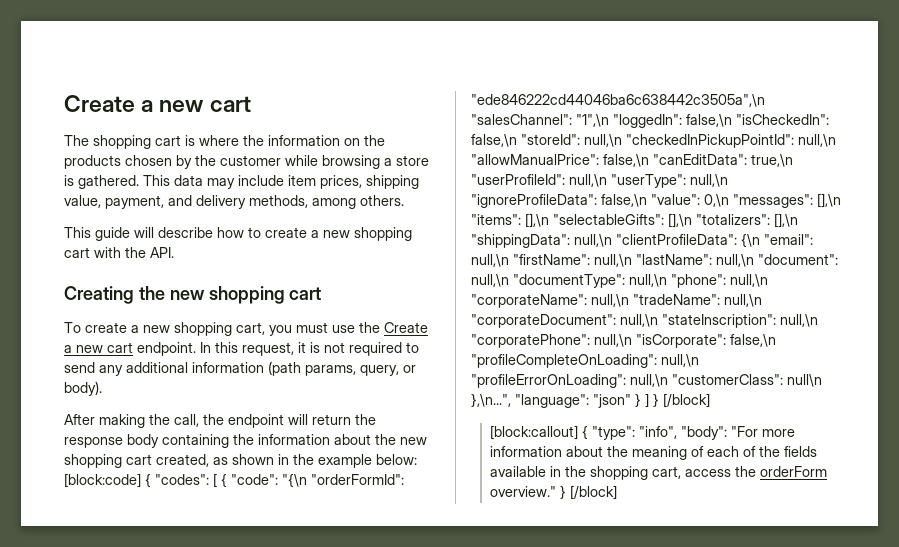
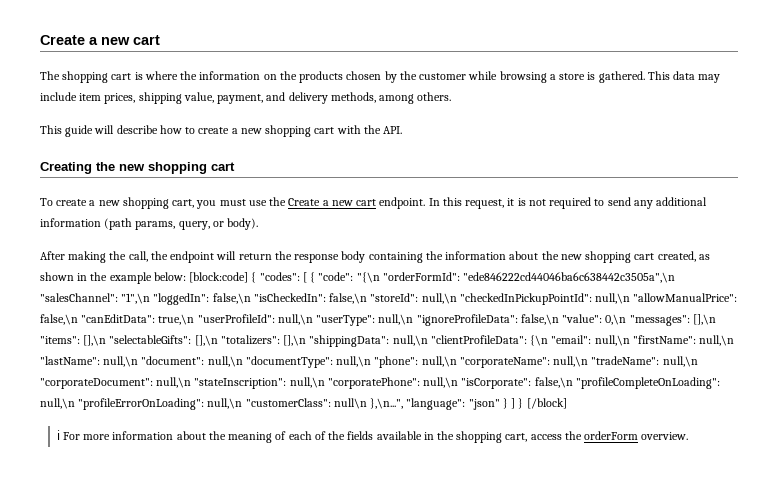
[490,425,759,440] [block:callout] { "type": "info", "body": "For -> [56,430,80,440] ℹ For
[490,485,618,500] overview." } [/block] -> [641,432,689,440] overview.

